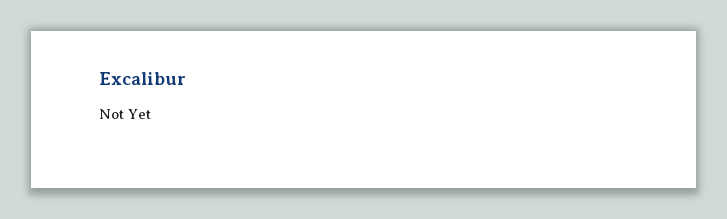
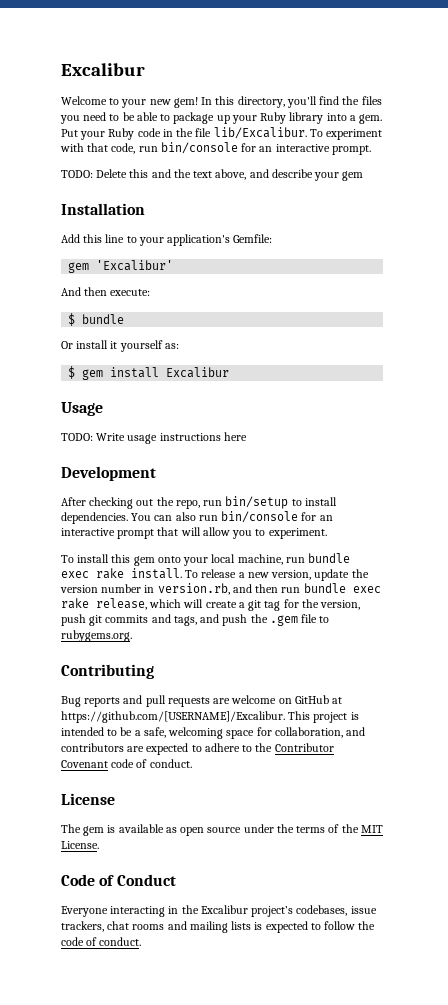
[99,72,186,85] [99,109,151,119] Excalibur // Not Yet -> [61,63,145,76] [61,96,382,108] [60,112,383,124] [61,127,383,140] [60,142,371,155] [61,169,364,181] [61,203,145,215] [61,234,273,246] [68,260,174,273] [61,287,151,296] [68,313,125,326] [61,340,179,352] [68,366,230,380] [61,402,103,416] [61,432,247,444] [61,466,156,481] [61,496,337,509] [61,511,333,524] [61,527,327,539] [61,553,351,566] [61,568,369,581] [60,583,381,595] [61,598,361,611] [61,614,330,626] [61,630,132,642] [61,664,154,679] [61,695,343,707] [61,711,359,723] [61,727,366,739] [61,743,334,755] [61,759,192,768] [61,793,115,805] [61,824,383,836] [61,841,99,849] [61,874,176,886] [61,905,377,917] [61,921,376,933] [61,937,142,946] Excalibur // Welcome to your new gem! In this directory, you'll find the files you need to be able to package up your Ruby library into a gem. Put your Ruby code in the file lib/Excalibur. To experiment with that code, run bin/console for an interactive prompt. // TODO: Delete this and the text above, and describe your gem // Installation // Add this line to your application's Gemfile: // gem 'Excalibur' // And then execute: // $ bundle // Or install it yourself as: // $ gem install Excalibur // Usage // TODO: Write usage instructions here // Development // After checking out the repo, run bin/setup to install dependencies. You can also run bin/console for an interactive prompt that will allow you to experiment. // To install this gem onto your local machine, run bundle exec rake install. To release a new version, update the version number in version.rb, and then run bundle exec rake release, which will create a git tag for the version, push git commits and tags, and push the .gem file to rubygems.org. // Contributing // Bug reports and pull requests are welcome on GitHub at https://github.com/[USERNAME]/Excalibur. This project is intended to be a safe, welcoming space for collaboration, and contributors are expected to adhere to the Contributor Covenant code of conduct. // License // The gem is available as open source under the terms of the MIT License. // Code of Conduct // Everyone interacting in the Excalibur project’s codebases, issue trackers, chat rooms and mailing lists is expected to follow the code of conduct.

